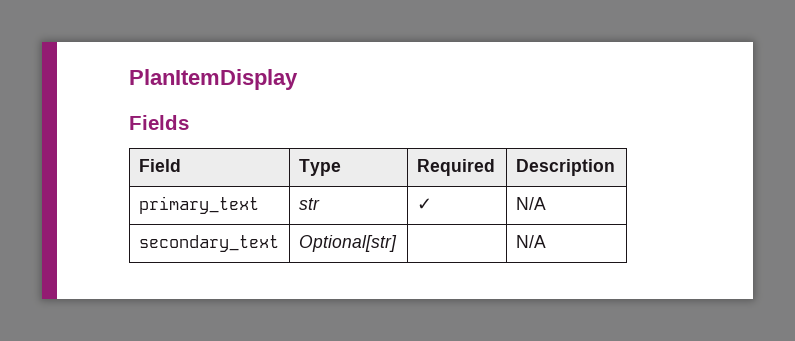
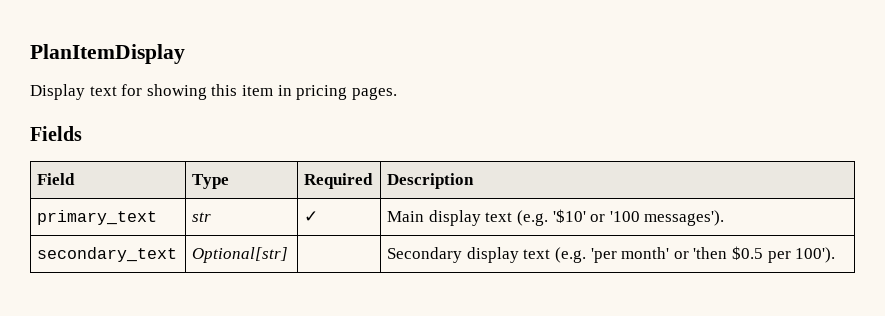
(298, 79) none -> [30,84,397,100] // Display text for showing this item in pricing pages.
[515,197,546,210] [138,235,279,252] [298,235,397,252] [515,235,546,248] N/A // secondary_text | Optional[str] | | N/A -> [387,209,725,226] [37,247,178,262] [192,247,289,263] [387,246,836,263] Main display text (e.g. '$10' or '100 messages'). // secondary_text | Optional[str] | | Secondary display text (e.g. 'per month' or 'then $0.5 per 100').

